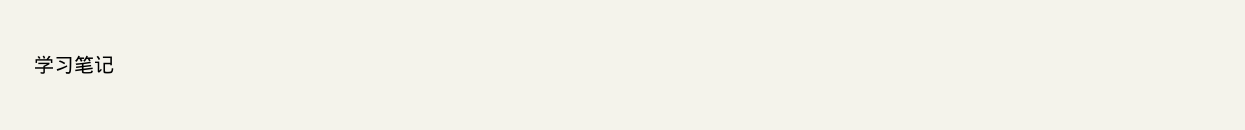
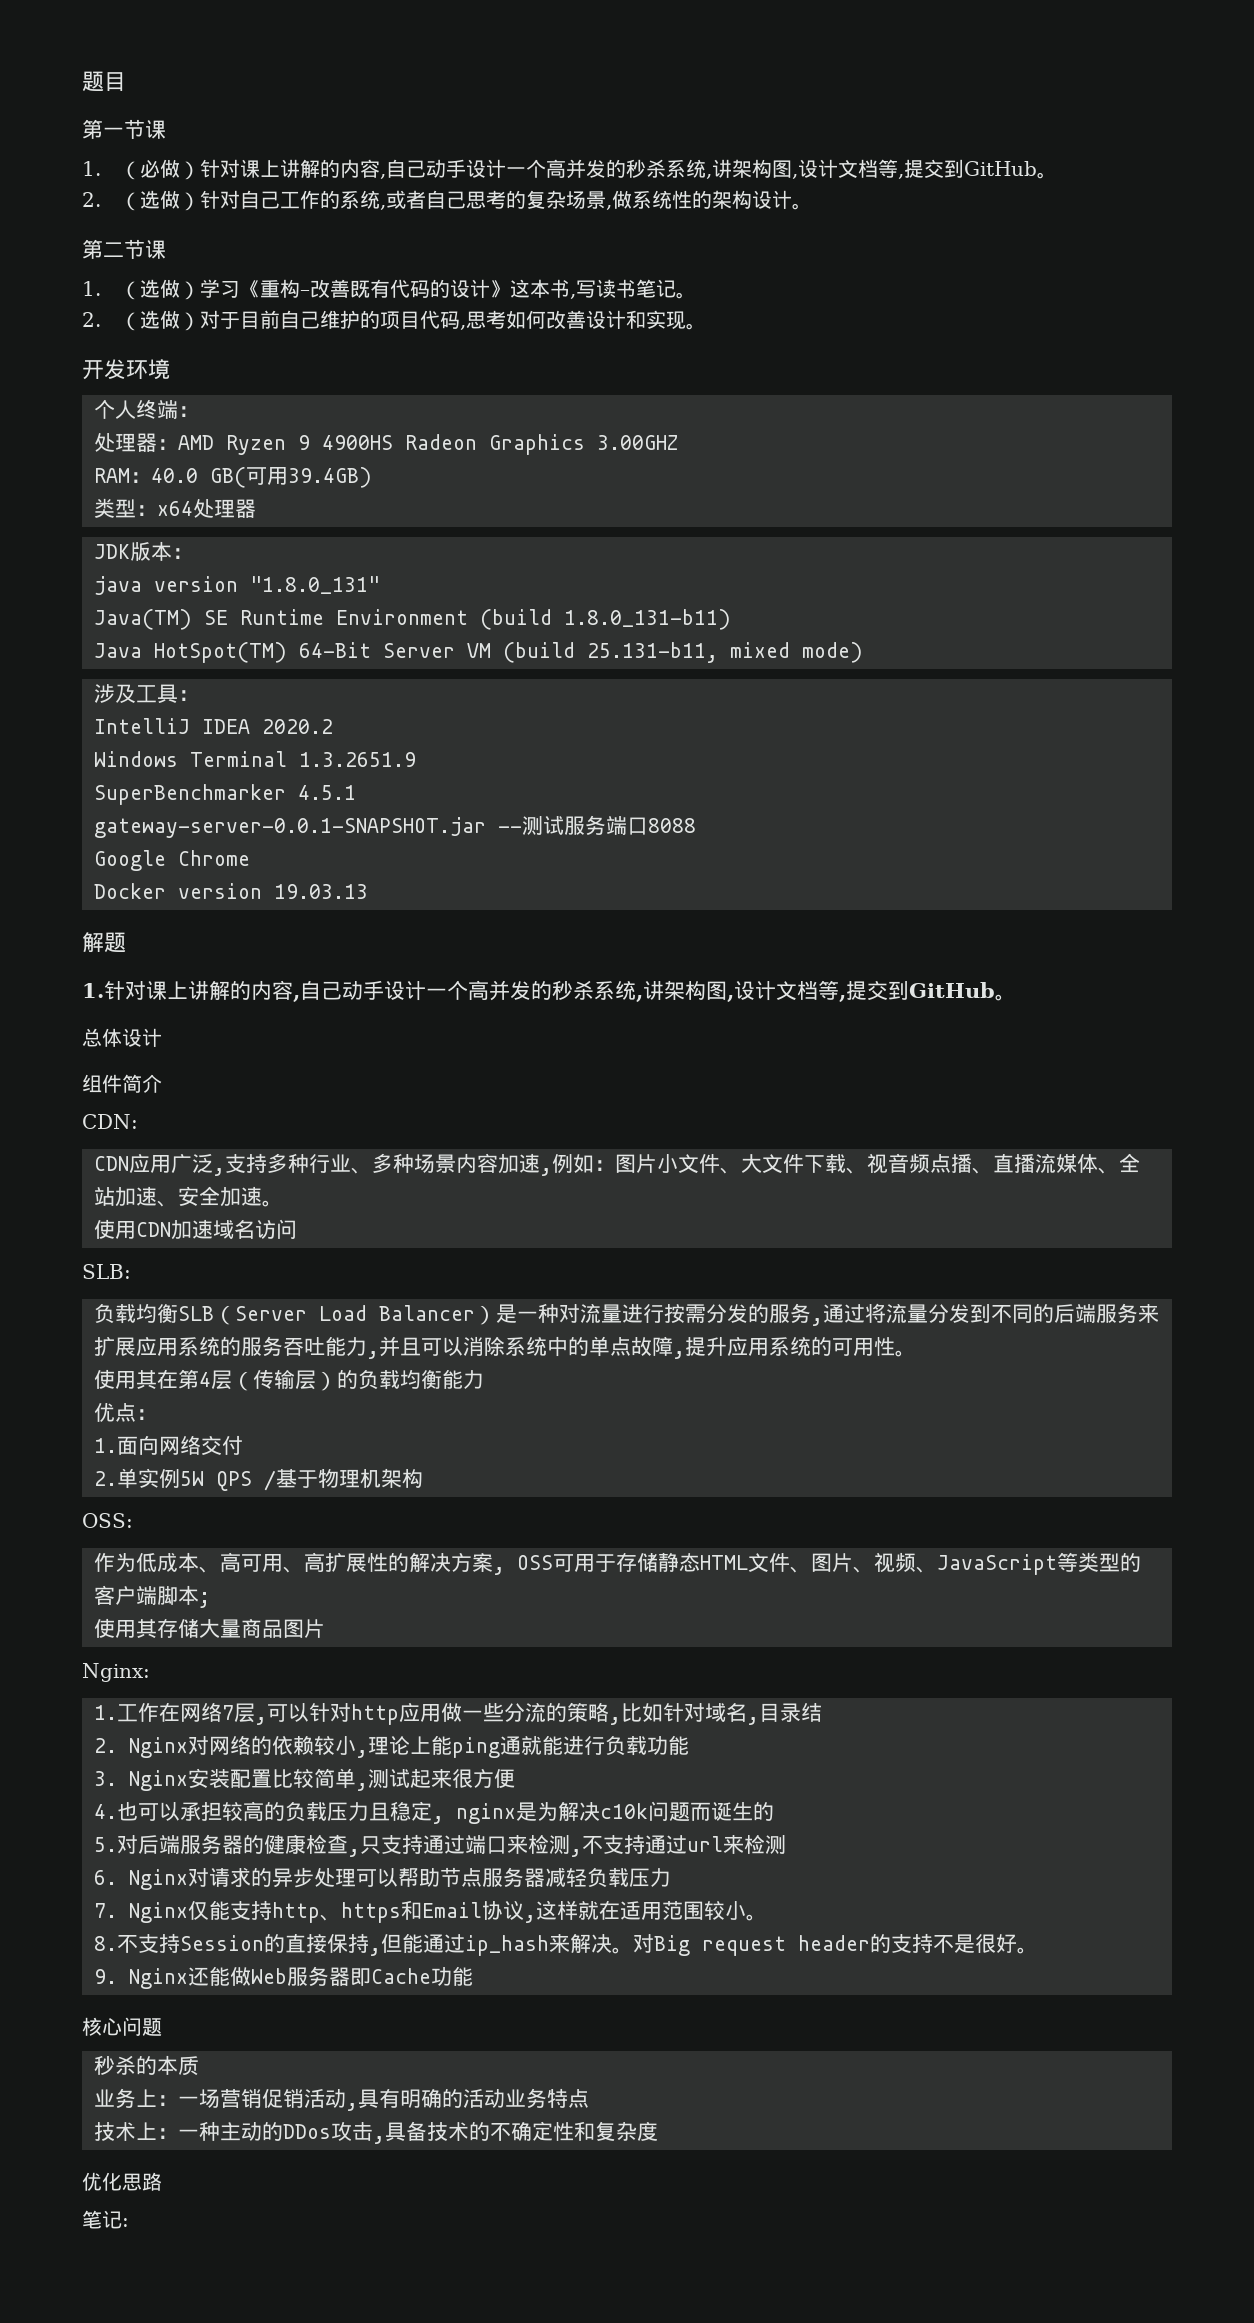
[34,55,114,74] 学习笔记 -> [82,71,126,92] [82,119,166,139] [82,159,1058,180] [82,190,813,211] [82,239,166,259] [82,279,697,300] [82,310,707,331] [82,359,170,380] [94,400,199,419] [94,432,678,455] [94,467,372,488] [94,498,256,518] [94,541,193,561] [94,576,380,595] [94,609,731,630] [94,642,863,663] [94,684,199,704] [94,718,333,734] [94,751,416,767] [94,784,356,805] [94,815,696,838] [94,850,250,871] [94,883,368,899] [82,932,126,953] [82,980,1016,1002] [82,1028,162,1047] [82,1074,162,1093] [82,1114,138,1129] [94,1153,1140,1176] [94,1186,283,1207] [94,1219,297,1240] [82,1264,131,1279] [94,1303,1159,1326] [94,1336,916,1359] [94,1369,484,1391] [94,1403,157,1422] [94,1435,243,1456] [94,1468,423,1491] [82,1513,133,1528] [94,1552,1141,1575] [94,1585,210,1608] [94,1618,325,1638] [82,1663,150,1682] [94,1702,822,1725] [94,1735,689,1758] [94,1768,515,1791] [94,1801,774,1824] [94,1834,786,1857] [94,1867,671,1890] [94,1900,767,1923] [94,1933,1038,1956] [94,1966,473,1989] [82,2017,162,2036] [94,2055,199,2076] [94,2088,589,2111] [94,2121,658,2144] [82,2172,162,2191] [82,2210,129,2229] 题目 // 第一节课 // 1.（必做）针对课上讲解的内容,自己动手设计一个高并发的秒杀系统,讲架构图,设计文档等,提交到GitHub。 // 2.（选做）针对自己工作的系统,或者自己思考的复杂场景,做系统性的架构设计。 // 第二节课 // 1.（选做）学习《重构–改善既有代码的设计》这本书,写读书笔记。 // 2.（选做）对于目前自己维护的项目代码,思考如何改善设计和实现。 // 开发环境 // 个人终端： // 处理器：AMD Ryzen 9 4900HS Radeon Graphics 3.00GHZ // RAM：40.0 GB(可用39.4GB) // 类型：x64处理器 // JDK版本： // java version "1.8.0_131" // Java(TM) SE Runtime Environment (build 1.8.0_131-b11) // Java HotSpot(TM) 64-Bit Server VM (build 25.131-b11, mixed mode) // 涉及工具： // IntelliJ IDEA 2020.2 // Windows Terminal 1.3.2651.9 // SuperBenchmarker 4.5.1 // gateway-server-0.0.1-SNAPSHOT.jar --测试服务端口8088 // Google Chrome // Docker version 19.03.13 // 解题 // 1.针对课上讲解的内容,自己动手设计一个高并发的秒杀系统,讲架构图,设计文档等,提交到GitHub。 // 总体设计 // 组件简介 // CDN: // CDN应用广泛,支持多种行业、多种场景内容加速,例如：图片小文件、大文件下载、视音频点播、直播流媒体、全站加速、安全加速。 // 使用CDN加速域名访问 // SLB: // 负载均衡SLB（Server Load Balancer）是一种对流量进行按需分发的服务,通过将流量分发到不同的后端服务来扩展应用系统的服务吞吐能力,并且可以消除系统中的单点故障,提升应用系统的可用性。 // 使用其在第4层（传输层）的负载均衡能力 // 优点： // 1.面向网络交付 // 2.单实例5W QPS /基于物理机架构 // OSS: // 作为低成本、高可用、高扩展性的解决方案, OSS可用于存储静态HTML文件、图片、视频、JavaScript等类型的客户端脚本; // 使用其存储大量商品图片 // Nginx: // 1.工作在网络7层,可以针对http应用做一些分流的策略,比如针对域名,目录结 // 2. Nginx对网络的依赖较小,理论上能ping通就能进行负载功能 // 3. Nginx安装配置比较简单,测试起来很方便 // 4.也可以承担较高的负载压力且稳定, nginx是为解决c10k问题而诞生的 // 5.对后端服务器的健康检查,只支持通过端口来检测,不支持通过url来检测 // 6. Nginx对请求的异步处理可以帮助节点服务器减轻负载压力 // 7. Nginx仅能支持http、https和Email协议,这样就在适用范围较小。 // 8.不支持Session的直接保持,但能通过ip_hash来解决。对Big request header的支持不是很好。 // 9. Nginx还能做Web服务器即Cache功能 // 核心问题 // 秒杀的本质 // 业务上：一场营销促销活动,具有明确的活动业务特点 // 技术上：一种主动的DDos攻击,具备技术的不确定性和复杂度 // 优化思路 // 笔记:

